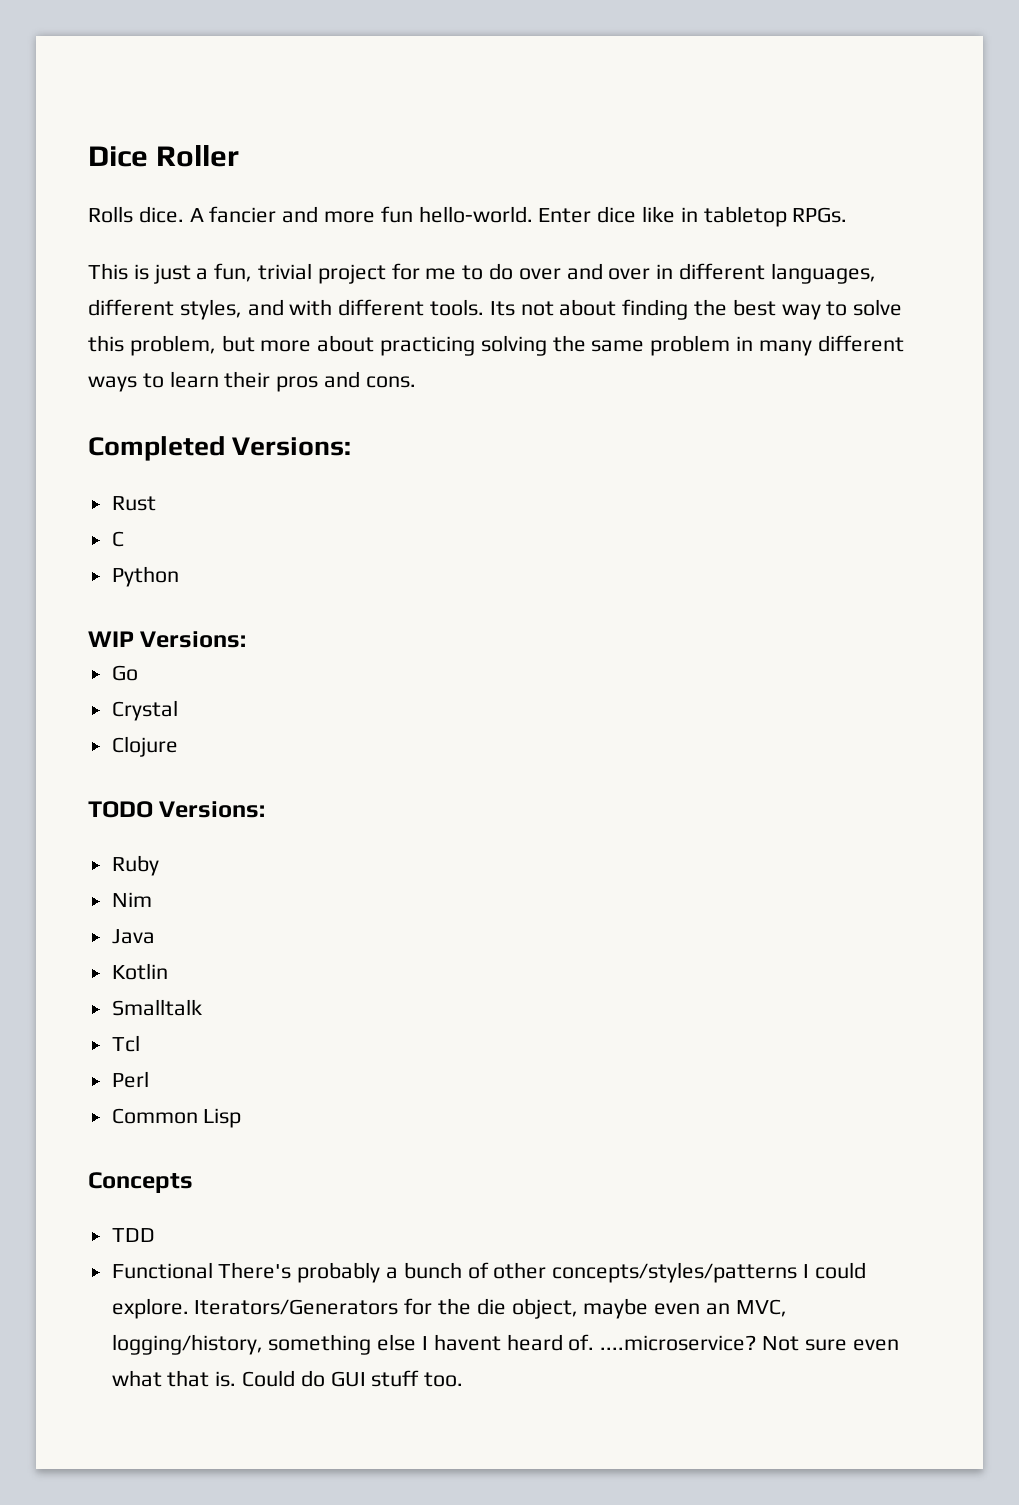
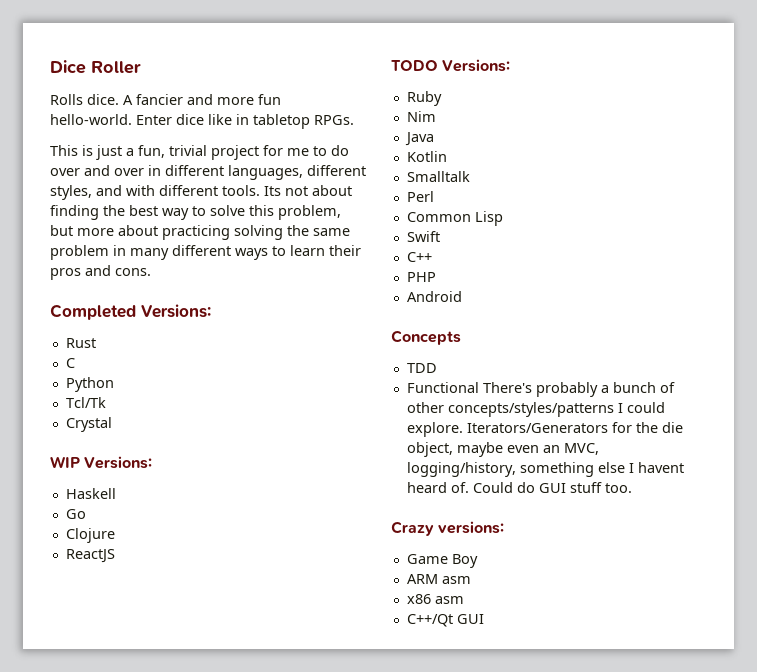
(179, 576) none -> [65,397,106,408] [65,417,112,432] // Tcl/Tk // Crystal
(247, 639) none -> [65,488,116,499] // Haskell
[111,700,178,721] [111,736,178,757] Crystal // Clojure -> [65,528,115,543] [65,549,115,563] Clojure // ReactJS
[111,1035,140,1052] // Tcl -> (470, 176) none
(242, 1118) none -> [406,231,440,242] [406,252,432,262] [406,272,436,282] [406,291,462,302] // Swift // C++ // PHP // Android
[600,1335,899,1351] [111,1370,237,1387] ....microservice? Not sure even what that is. -> (469, 487) none
(464, 1379) none -> [391,521,505,536] [406,554,478,568] [406,574,471,584] [406,594,464,604] [406,614,484,627] // Crazy versions: // Game Boy // ARM asm // x86 asm // C++/Qt GUI

